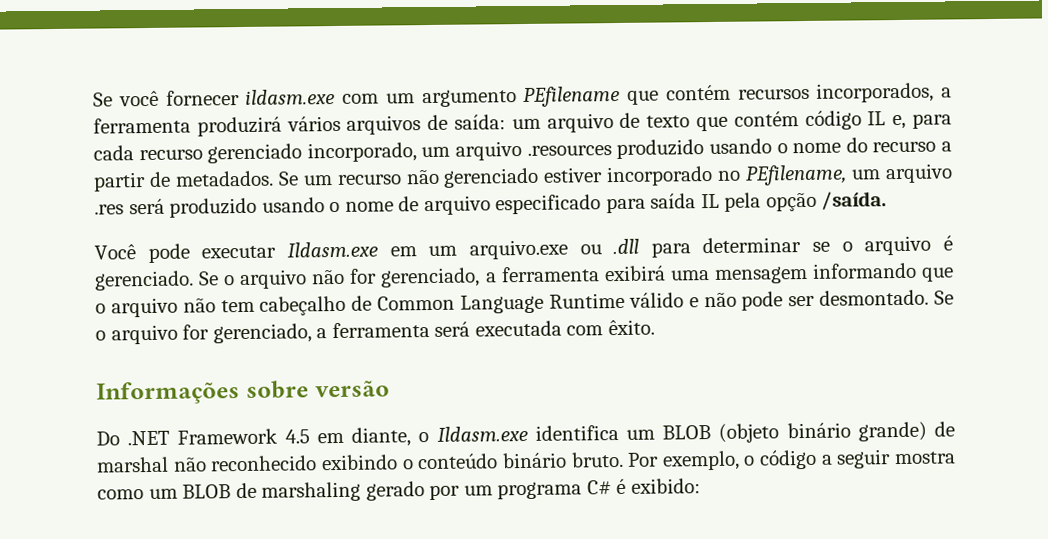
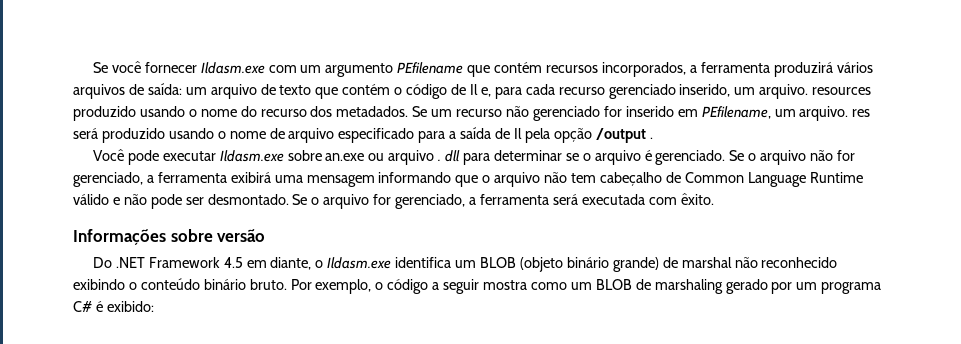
[245,89,336,105] ildasm.exe -> [200,62,265,74] Ildasm.exe
[804,110,887,131] código IL -> [394,84,478,99] o código de Il
[306,141,612,163] incorporado, um arquivo .resources -> [679,84,872,99] inserido, um arquivo. resources
[941,141,953,152] [93,171,171,192] a partir de -> [310,106,333,117] dos
[543,163,953,187] [94,204,124,215] estiver incorporado no PEfilename, um arquivo .res -> [603,106,871,121] for inserido em PEfilename, um arquivo. res
[650,191,888,212] [94,238,640,264] saída IL pela opção /saída. // Você pode executar Ildasm.exe em um arquivo.exe ou .dll -> [449,127,653,143] [92,149,461,165] a saída de Il pela opção /output . // Você pode executar Ildasm.exe sobre an.exe ou arquivo . dll

